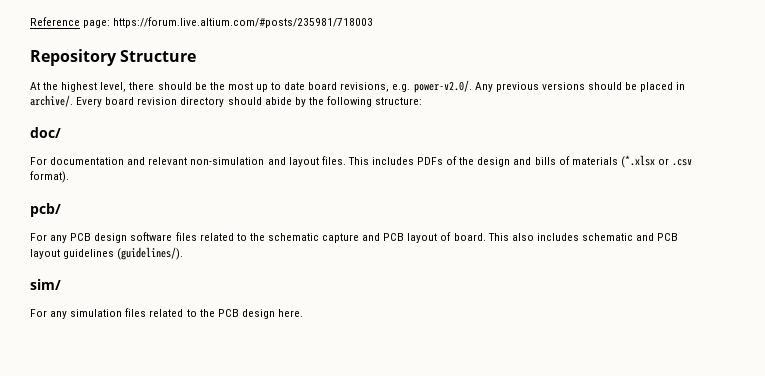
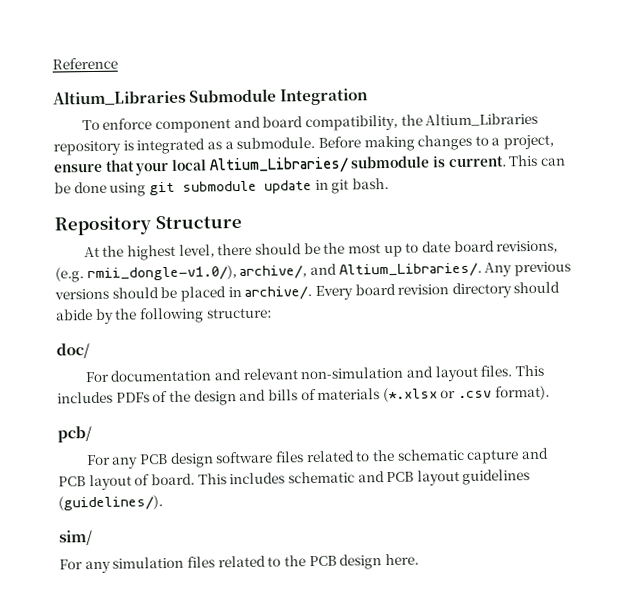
[83,17,374,28] page: https://forum.live.altium.com/#posts/235981/718003 -> [53,88,369,106] [81,112,539,134] [53,134,555,156] [54,154,566,176] [54,177,389,197] // Altium_Libraries Submodule Integration // To enforce component and board compatibility, the Altium_Libraries repository is integrated as a submodule. Before making changes to a project, ensure that your local Altium_Libraries/ submodule is current. This can be done using git submodule update in git bash.
[392,80,472,93] e.g. power-v2.0/. -> [55,262,482,283] (e.g. rmii_dongle-v1.0/), archive/, and Altium_Libraries/.
[511,233,534,241] also -> (227, 479) none

